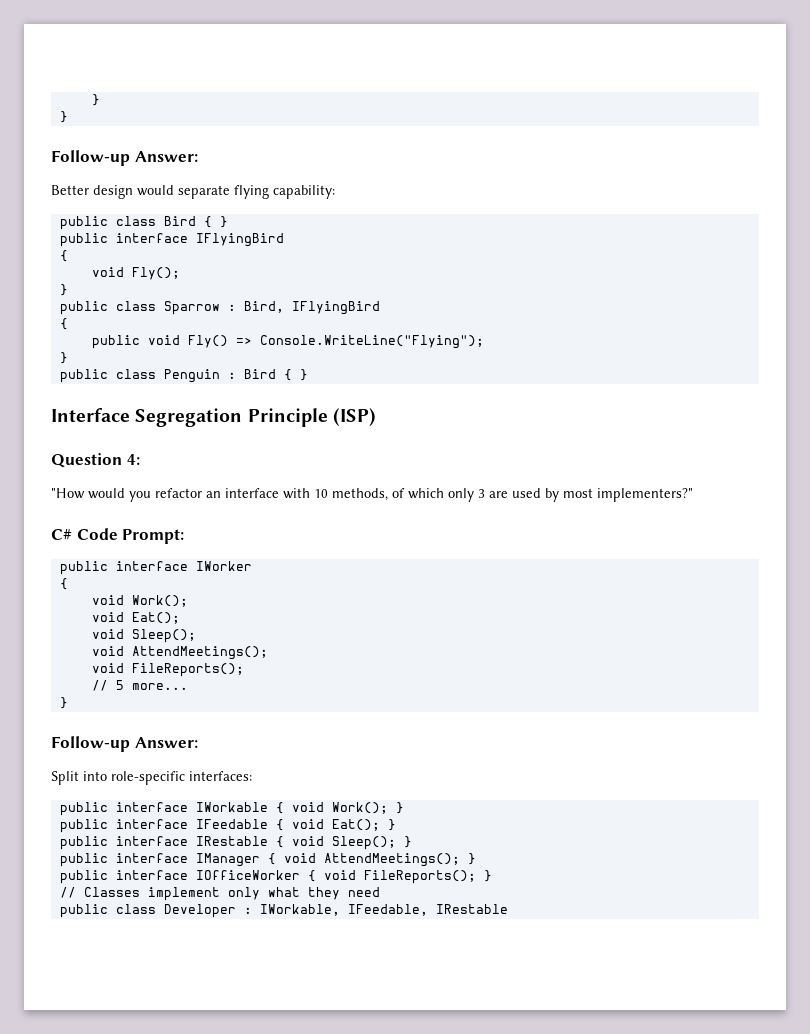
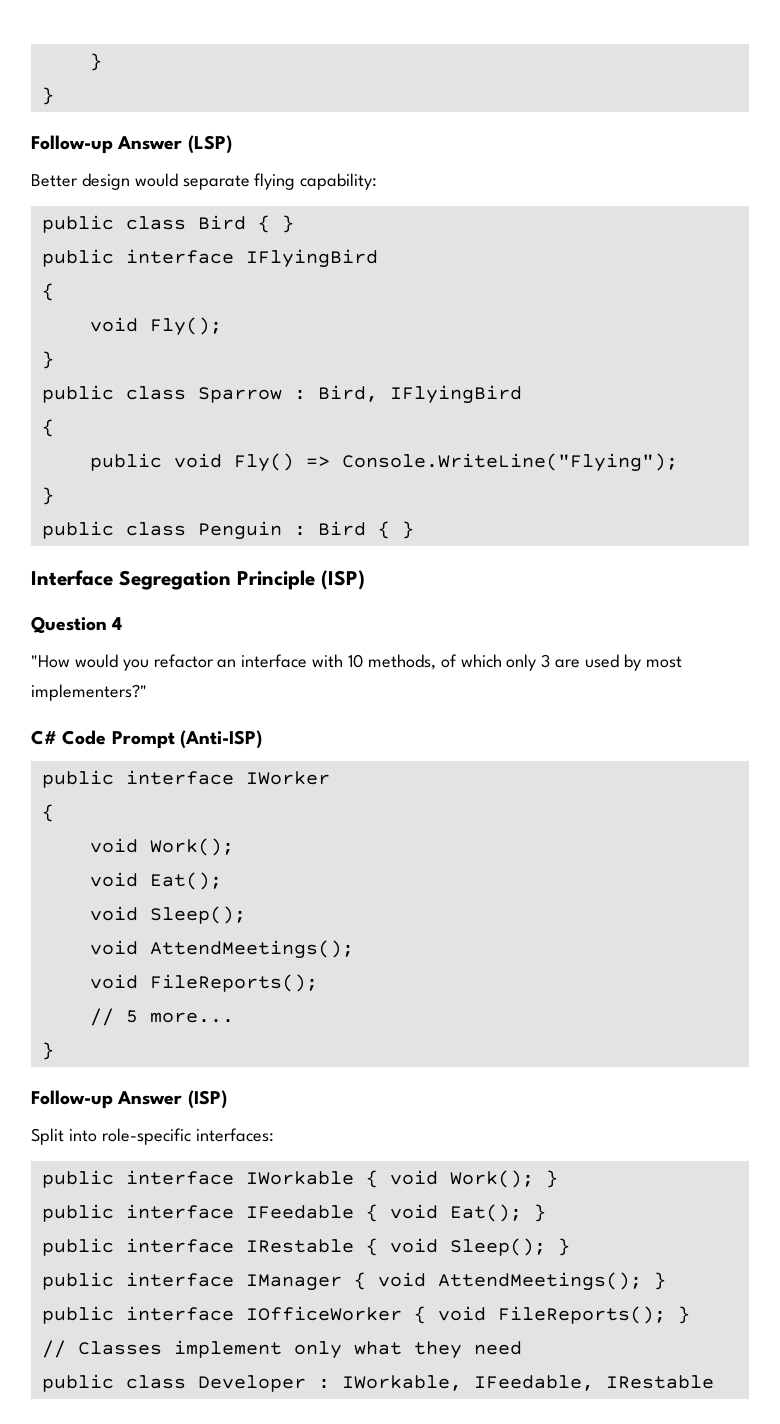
[134,151,198,162] Answer: -> [117,135,232,154] Answer (LSP)
[126,454,140,465] 4: -> [112,617,123,630] 4
[122,529,185,544] Prompt: -> [111,730,262,749] Prompt (Anti-ISP)
[134,737,198,748] Answer: -> [117,1090,227,1109] Answer (ISP)

